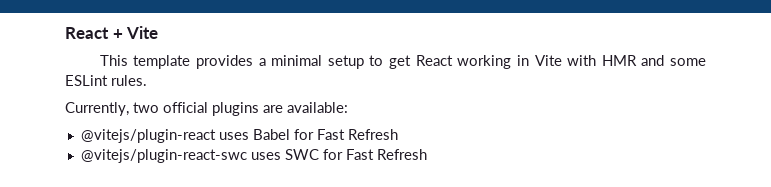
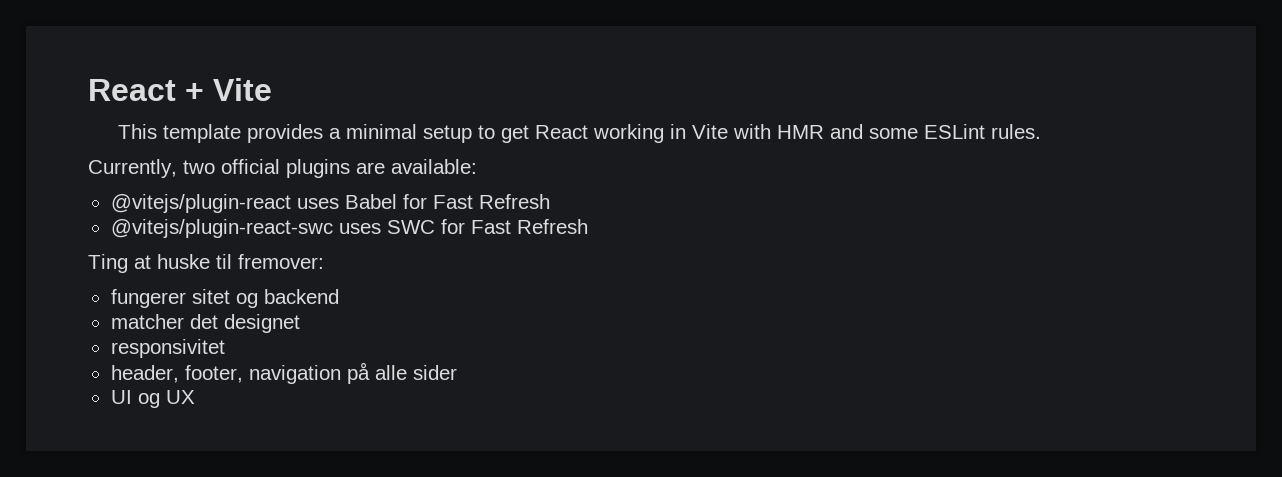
(427, 154) none -> [88,254,324,273] [110,289,339,308] [110,314,300,333] [110,339,225,358] [110,362,457,384] [110,390,195,408] // Ting at huske til fremover: // fungerer sitet og backend // matcher det designet // responsivitet // header, footer, navigation på alle sider // UI og UX

